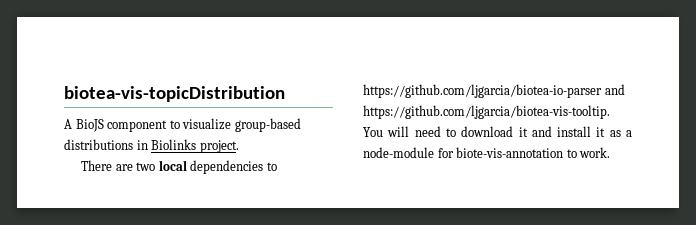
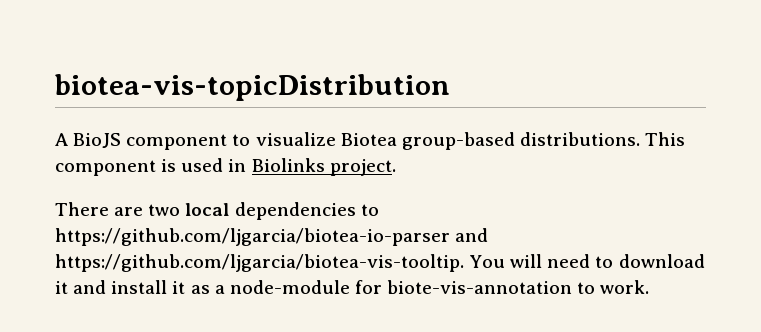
[234,118,301,132] [64,139,133,150] group-based distributions -> [340,132,686,150] [55,158,224,176] Biotea group-based distributions. This component is used

